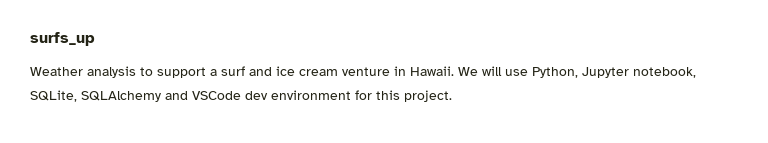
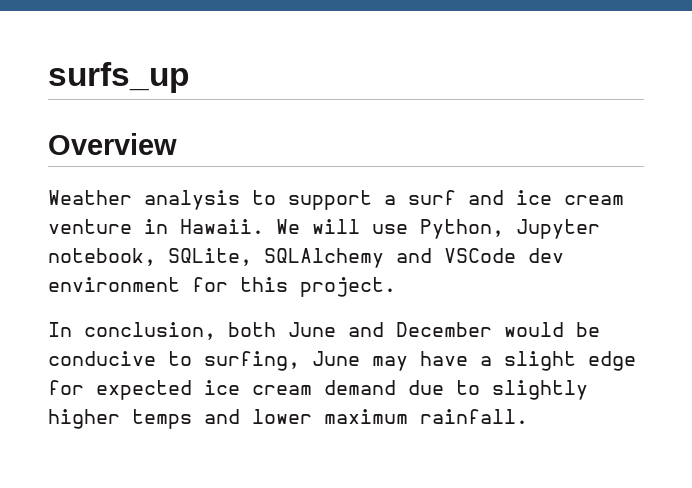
(95, 39) none -> [48,133,177,155] // Overview
(452, 96) none -> [48,322,600,340] [48,351,636,371] [48,380,588,400] [48,409,528,429] // In conclusion, both June and December would be conducive to surfing, June may have a slight edge for expected ice cream demand due to slightly higher temps and lower maximum rainfall.

